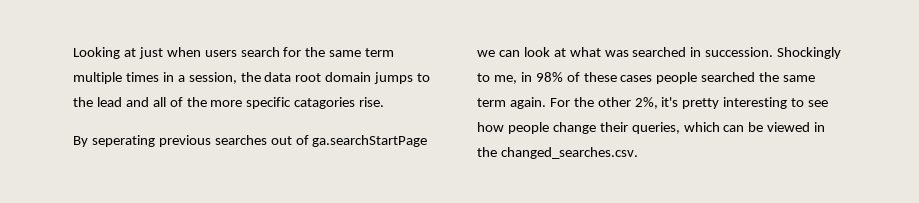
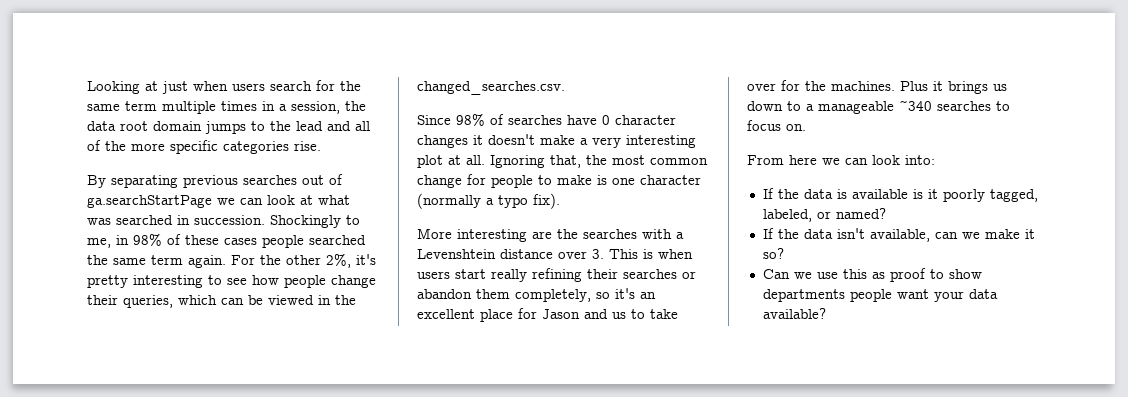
[294,97,356,109] catagories -> [223,141,289,154] categories
[91,135,155,147] seperating -> [111,175,178,188] separating
(638, 153) none -> [417,113,676,126] [417,134,696,148] [417,155,708,168] [417,174,701,188] [417,193,560,209] [417,228,684,242] [417,249,693,259] [417,268,696,282] [417,288,656,302] [417,308,678,322] [747,80,1007,94] [747,100,1010,114] [747,120,806,131] [747,155,935,165] [762,188,1038,202] [762,208,886,222] [762,228,1035,242] [762,248,784,259] [762,268,982,282] [762,289,998,302] [762,308,826,319] // Since 98% of searches have 0 character changes it doesn't make a very interesting plot at all. Ignoring that, the most common change for people to make is one character (normally a typo fix). // More interesting are the searches with a Levenshtein distance over 3. This is when users start really refining their searches or abandon them completely, so it's an excellent place for Jason and us to take over for the machines. Plus it brings us down to a manageable ~340 searches to focus on. // From here we can look into: // If the data is available is it poorly tagged, labeled, or named? // If the data isn't available, can we make it so? // Can we use this as proof to show departments people want your data available?

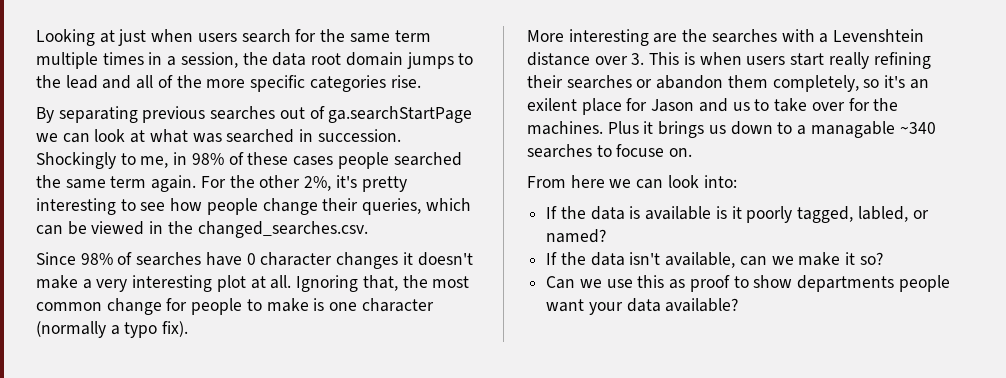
[417,309,475,319] excellent -> [527,98,577,111] exilent
[818,101,894,114] manageable -> [810,121,895,138] managable
[747,120,781,131] focus -> [616,144,665,157] focuse
[762,209,812,222] labeled, -> [857,206,908,222] labled,

